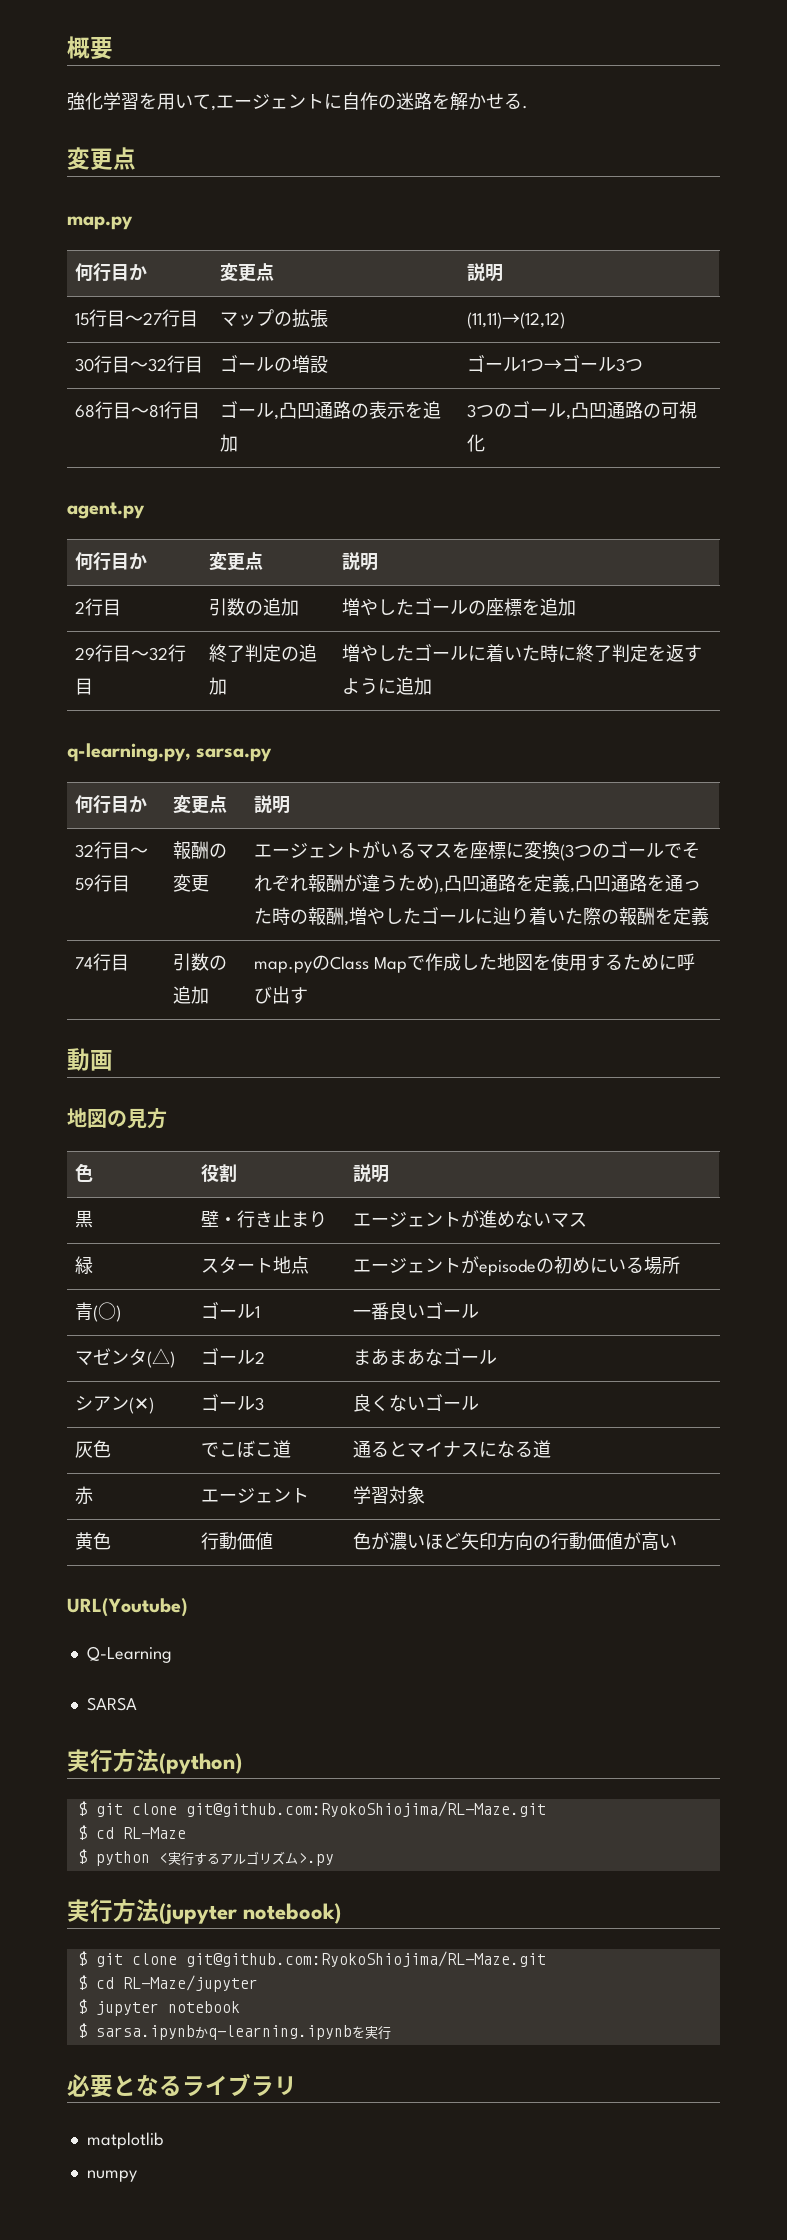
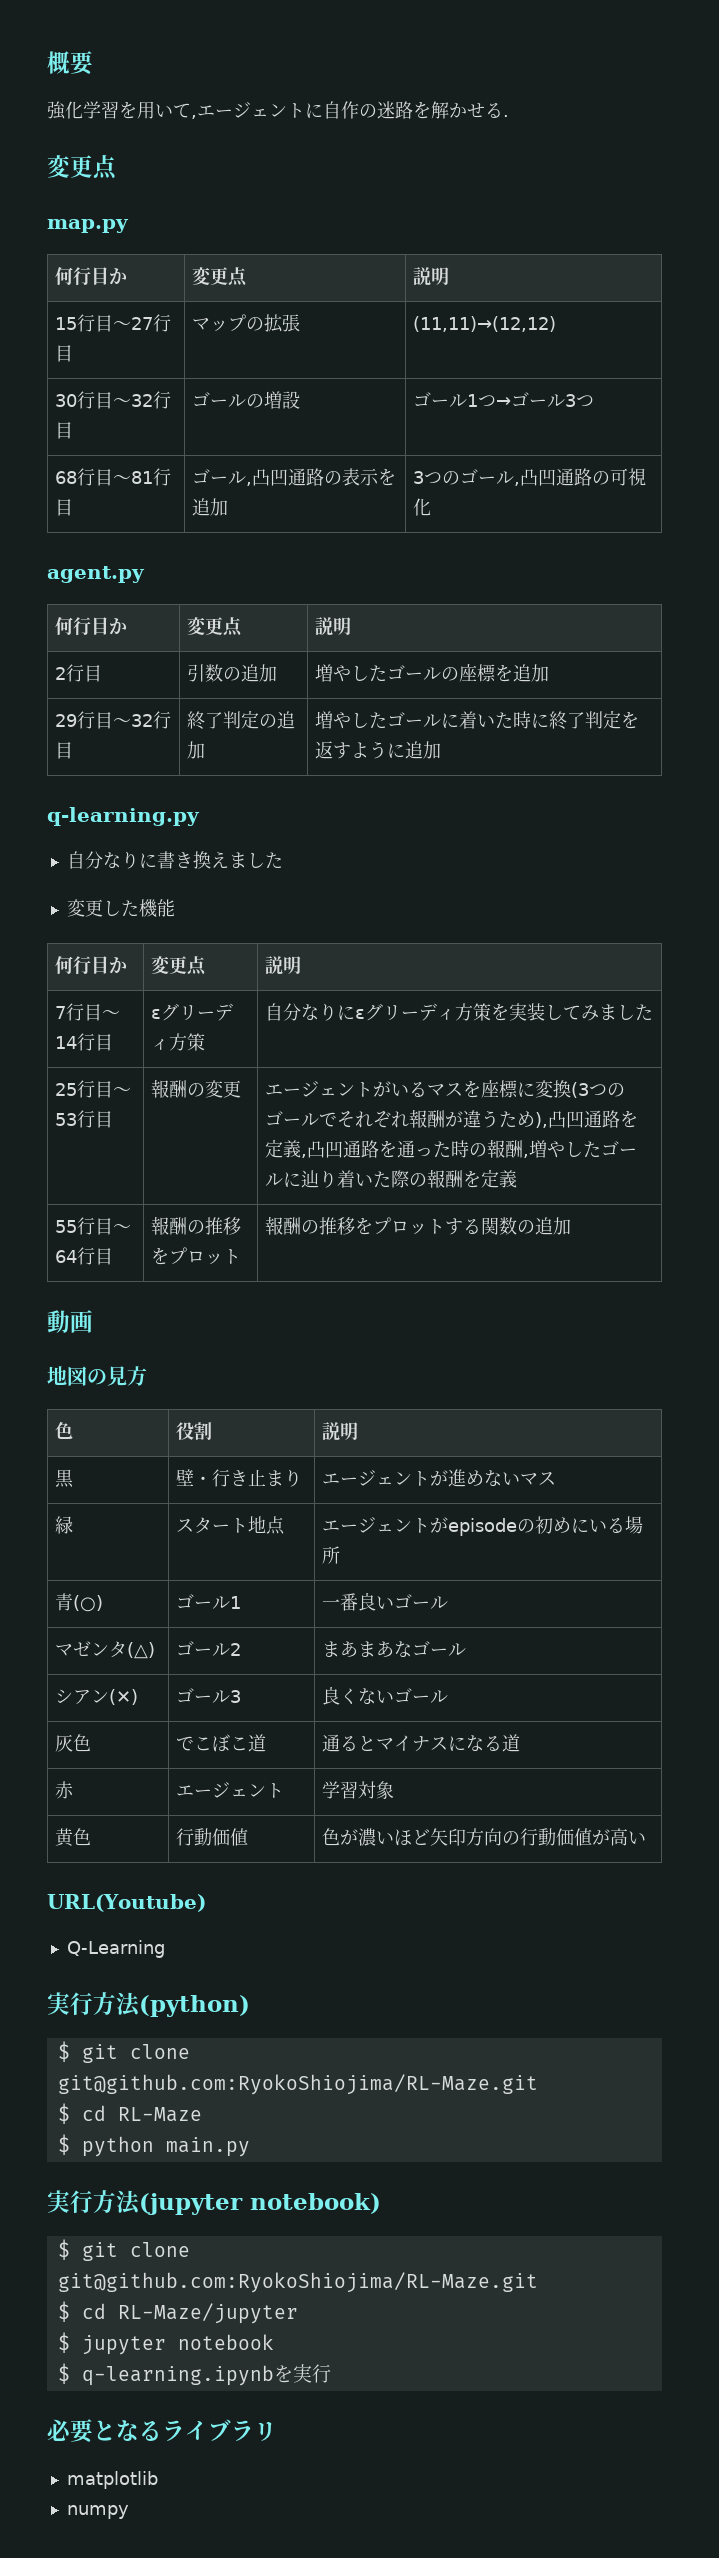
[67,743,273,762] [74,795,147,814] [172,795,227,814] [253,795,290,814] [74,841,148,859] [74,877,94,891] q-learning.py, sarsa.py // 何行目か | 変更点 | 説明 // 32行目〜59 -> [47,807,200,826] [66,851,283,869] [66,899,175,918] [55,956,128,975] [151,956,208,976] [265,956,302,975] [55,1003,121,1021] [55,1033,114,1051] [151,1003,234,1021] [151,1033,206,1051] [265,1003,654,1021] [55,1080,132,1098] [55,1113,78,1126] q-learning.py // 自分なりに書き換えました // 変更した機能 // 何行目か | 変更点 | 説明 // 7行目〜14行目 | εグリーディ方策 | 自分なりにεグリーディ方策を実装してみました // 25行目〜53
[74,953,129,971] [172,953,227,971] [172,986,209,1004] [253,953,695,973] [253,986,308,1004] 74行目 | 引数の追加 | map.pyのClass Mapで作成した地図を使用するために呼び出す -> [55,1217,132,1235] [55,1247,114,1265] [151,1216,242,1235] [151,1247,242,1265] [265,1216,572,1235] 55行目〜64行目 | 報酬の推移をプロット | 報酬の推移をプロットする関数の追加
[86,1697,137,1711] // SARSA -> (165, 1949) none
[158,1851,334,1866] <実行するアルゴリズム>.py -> [165,2137,250,2157] main.py
[95,2025,208,2040] sarsa.ipynbか -> (70, 2373) none

